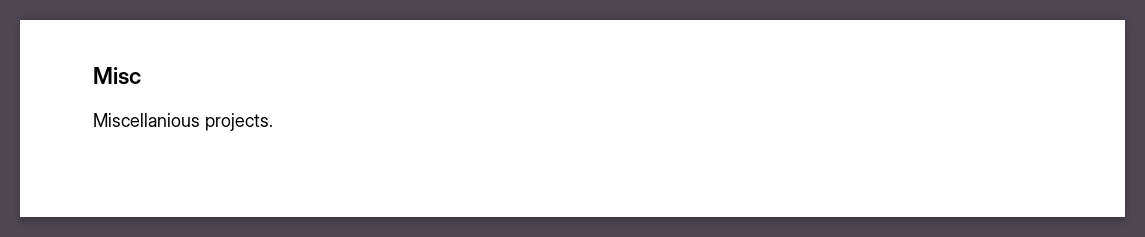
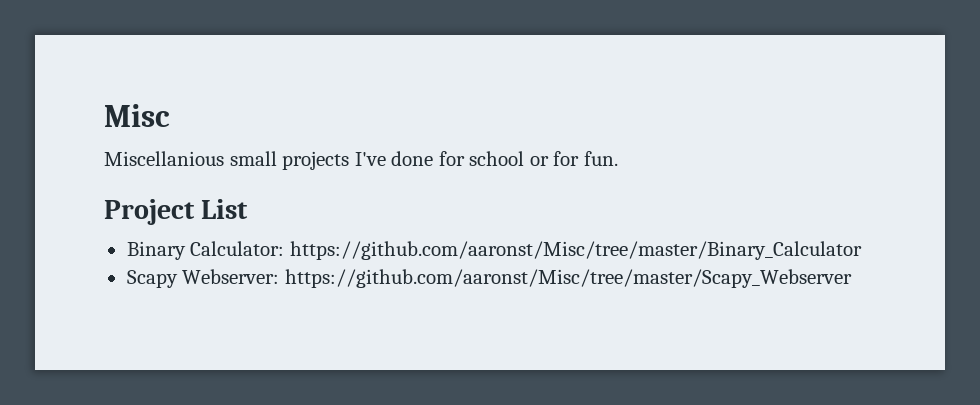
[205,113,273,131] projects. -> [229,151,618,170] [104,199,249,225] [126,241,862,260] [126,269,852,288] small projects I've done for school or for fun. // Project List // Binary Calculator: https://github.com/aaronst/Misc/tree/master/Binary_Calculator // Scapy Webserver: https://github.com/aaronst/Misc/tree/master/Scapy_Webserver

